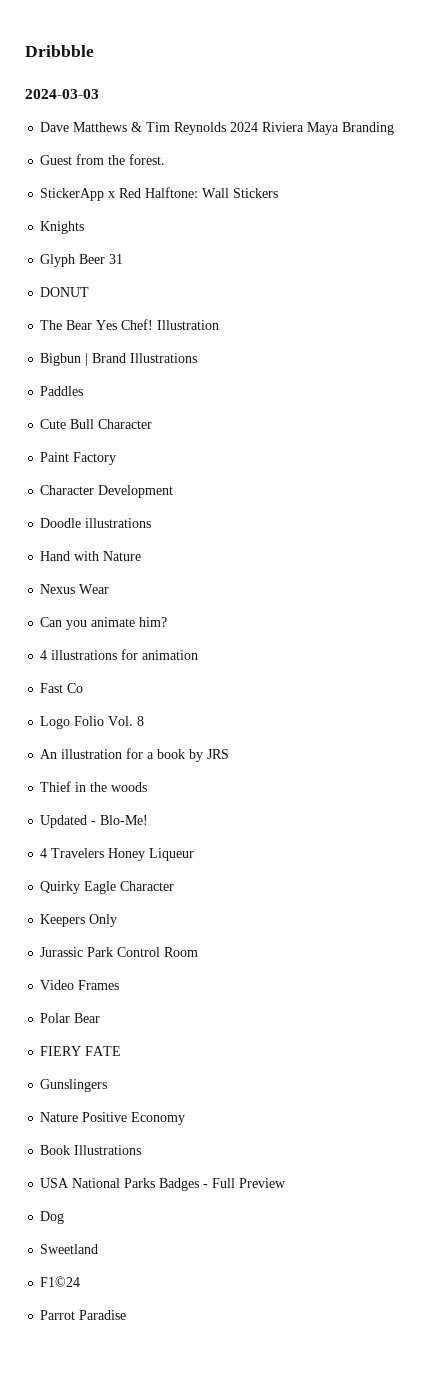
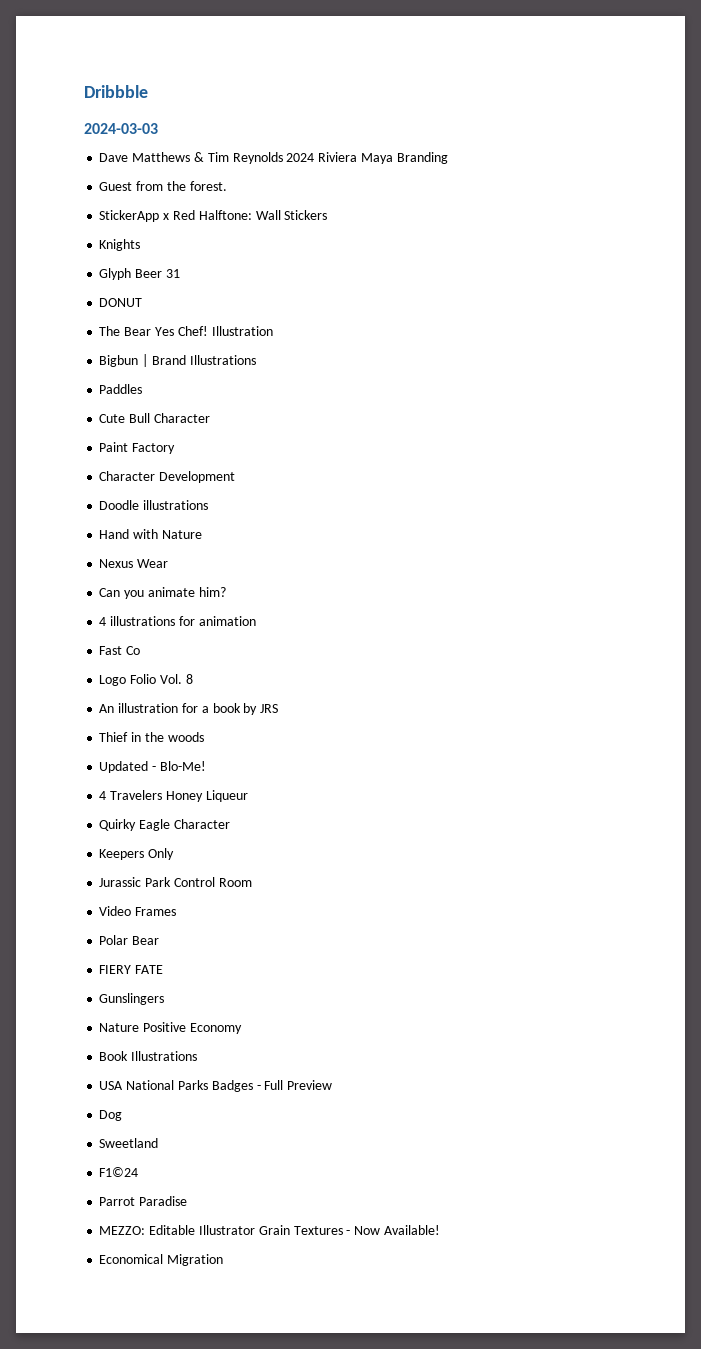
(127, 1315) none -> [99,1225,440,1235] [99,1254,224,1266] // MEZZO: Editable Illustrator Grain Textures - Now Available! // Economical Migration

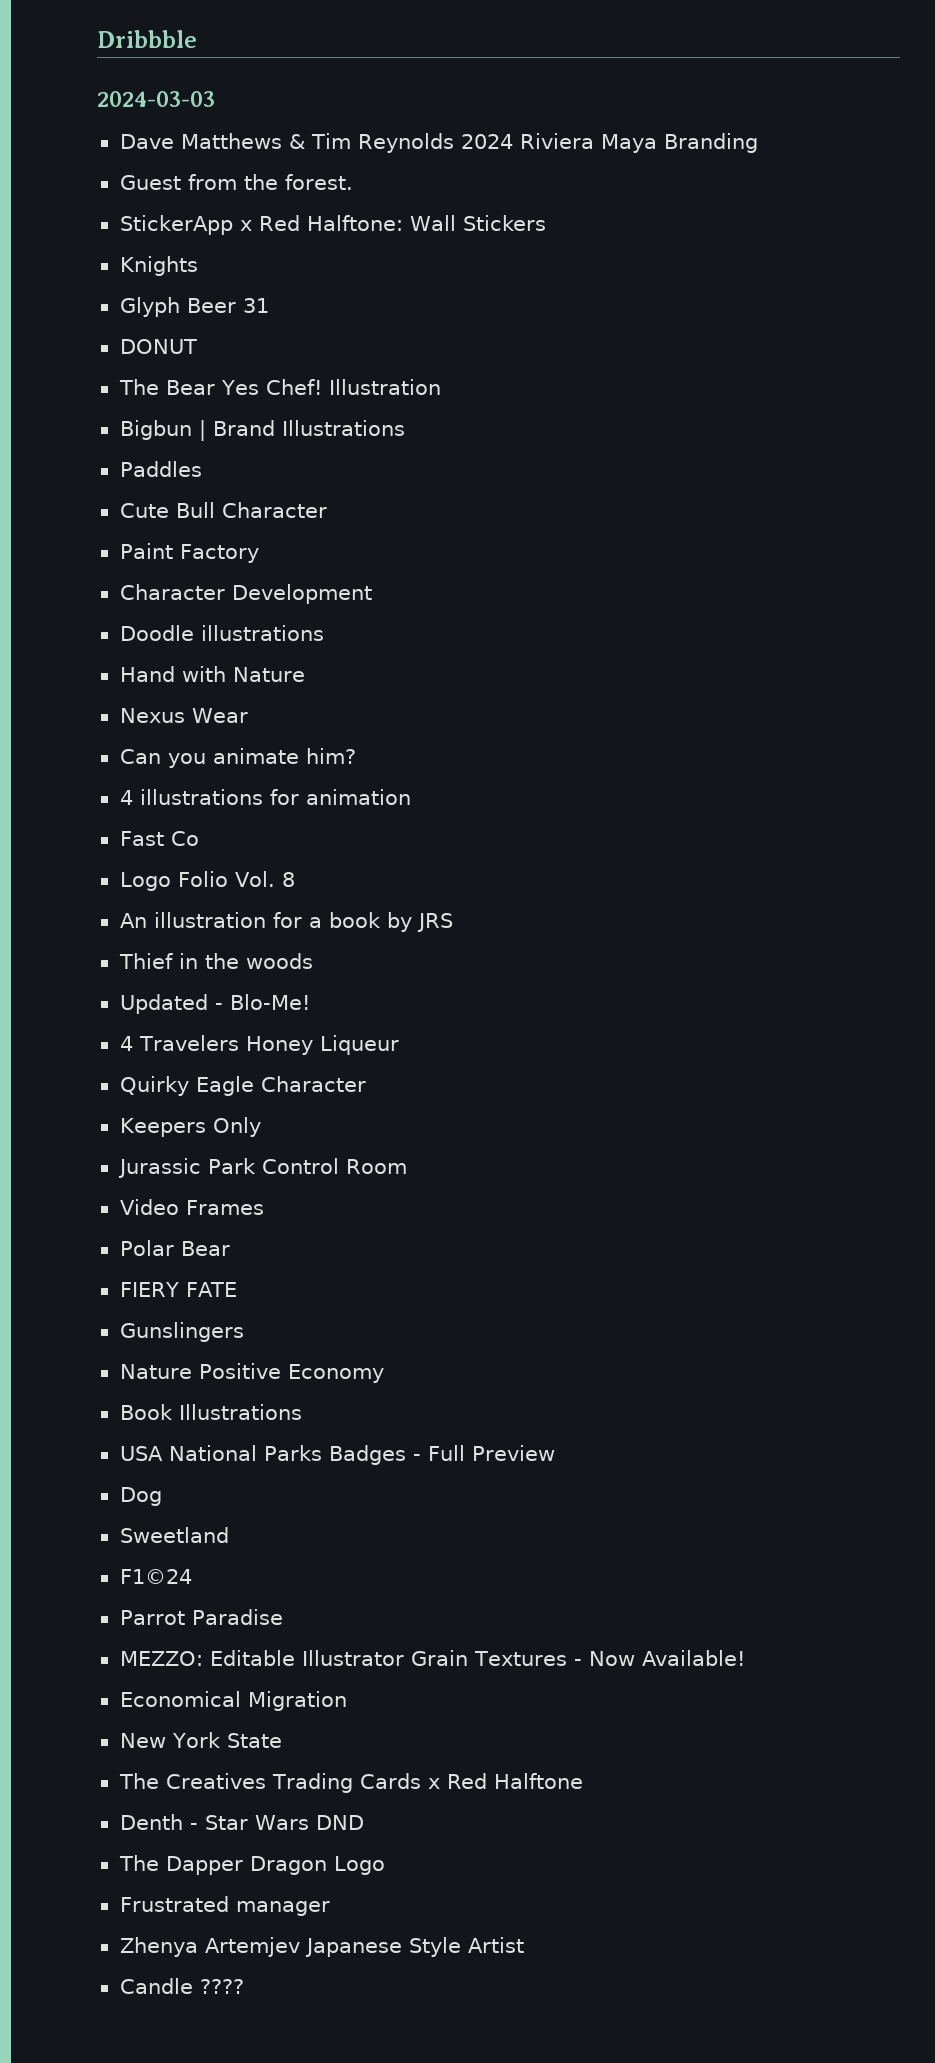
(224, 1260) none -> [119,1732,282,1748] [118,1773,584,1793] [119,1814,364,1830] [118,1855,385,1875] [119,1896,330,1916] [119,1937,524,1957] [119,1978,244,1994] // New York State // The Creatives Trading Cards x Red Halftone // Denth - Star Wars DND // The Dapper Dragon Logo // Frustrated manager // Zhenya Artemjev Japanese Style Artist // Candle ????

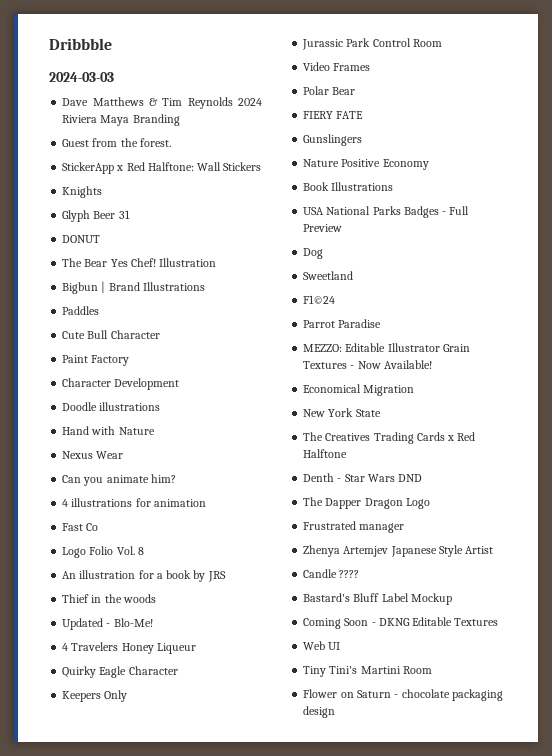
(244, 1986) none -> [303,593,452,605] [303,617,499,629] [303,641,341,650] [303,666,432,677] [303,689,503,701] [303,706,336,718] // Bastard's Bluff Label Mockup // Coming Soon - DKNG Editable Textures // Web UI // Tiny Tini's Martini Room // Flower on Saturn - chocolate packaging design

